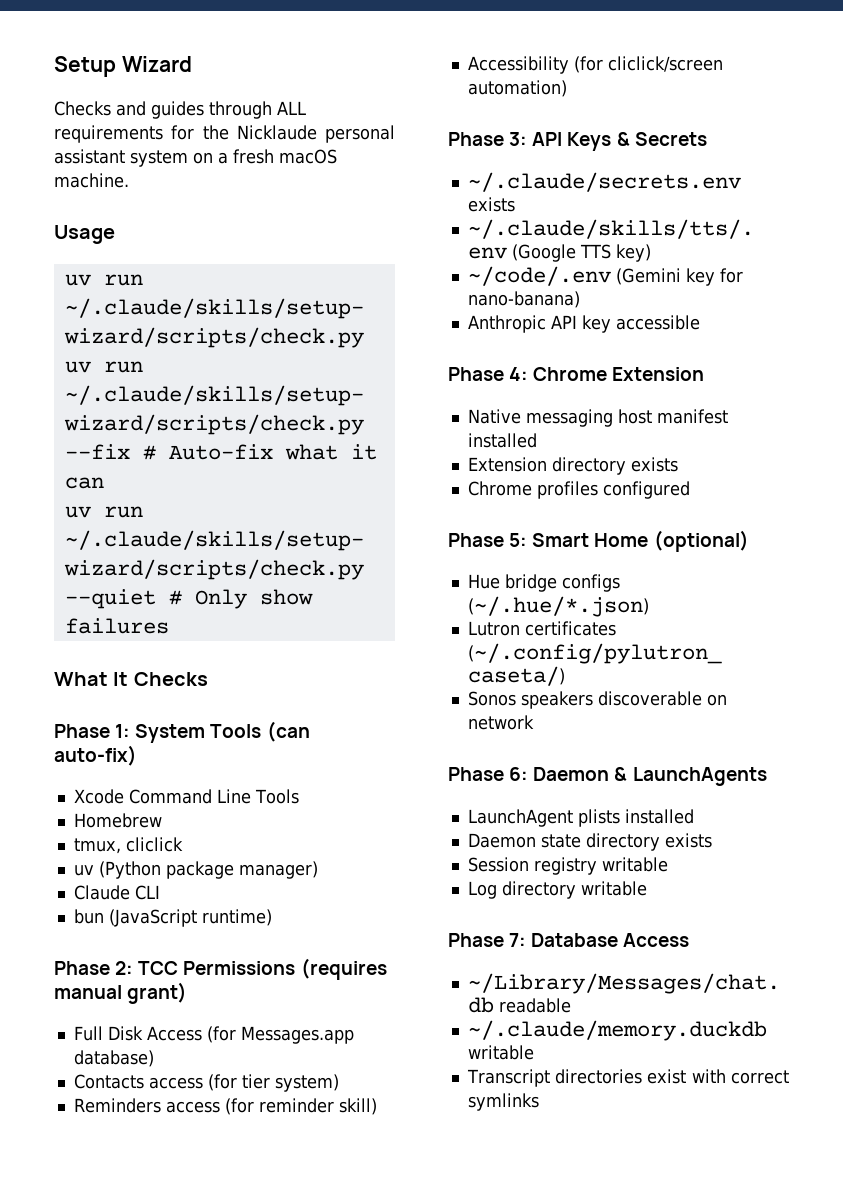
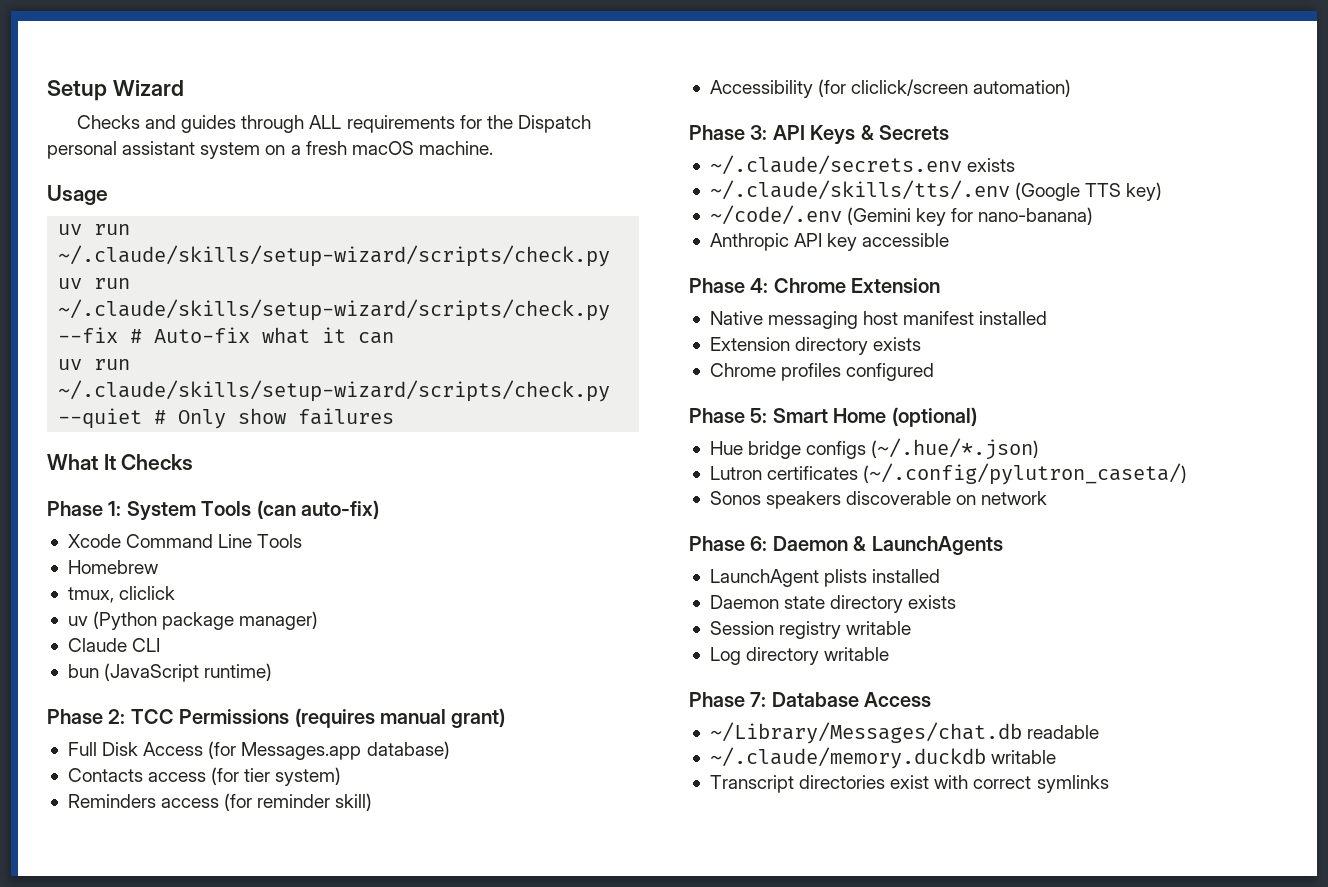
[236,125,317,140] Nicklaude -> [517,115,591,133] Dispatch

